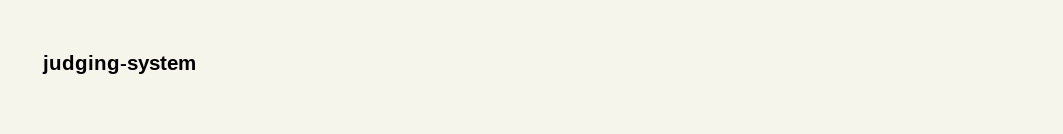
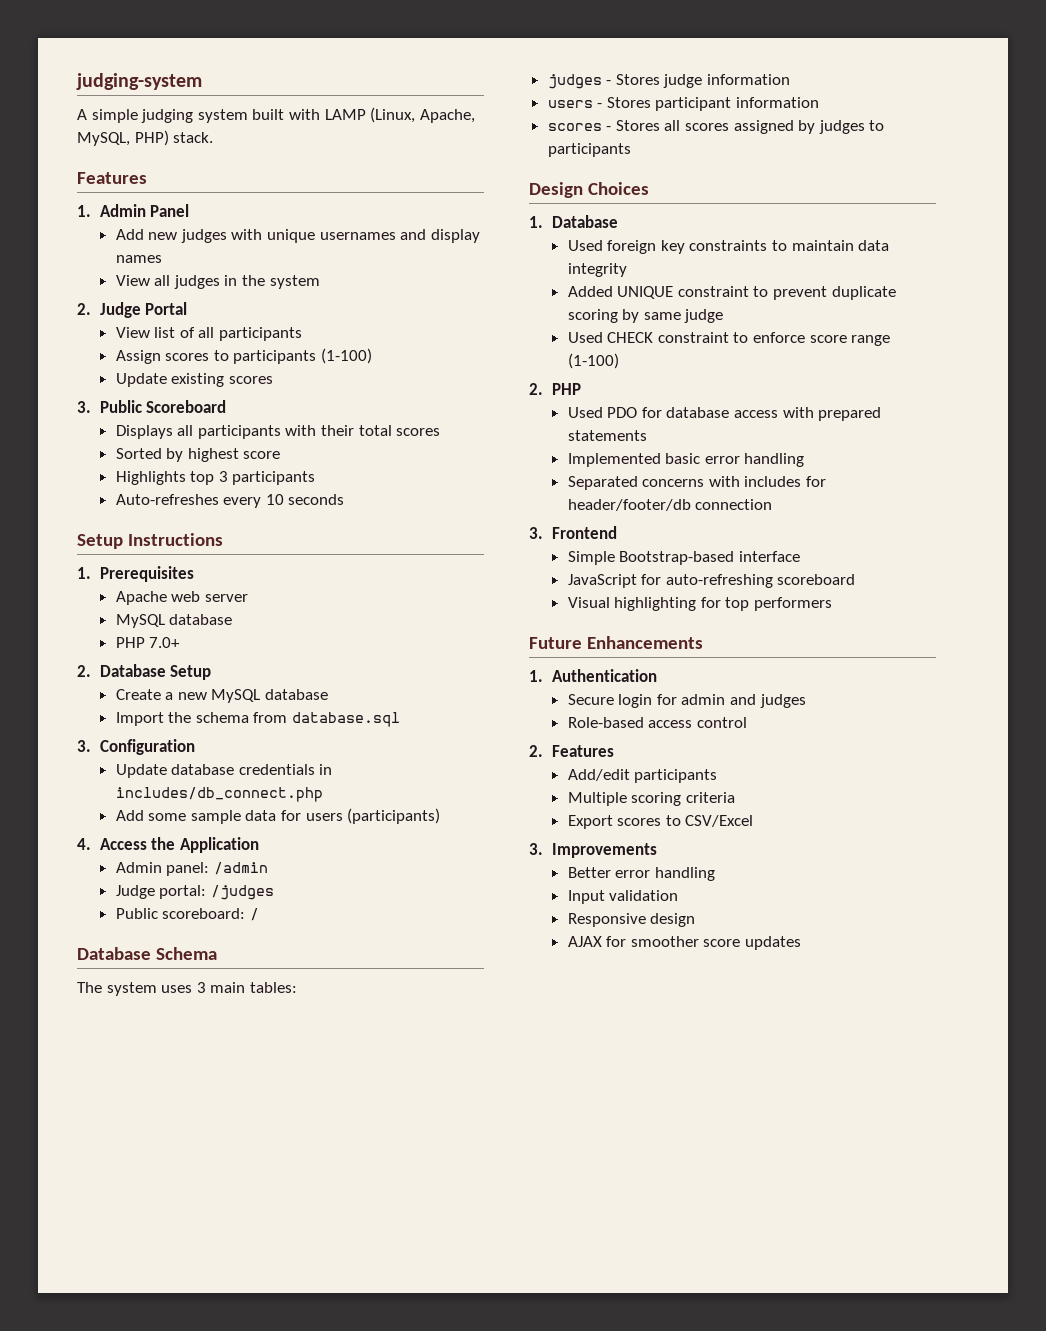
(196, 64) none -> [77,107,475,123] [77,130,214,146] [77,172,147,184] [77,204,190,217] [115,229,480,243] [115,255,162,263] [115,275,320,289] [77,302,188,318] [115,327,303,341] [115,348,373,364] [115,373,273,387] [77,400,227,413] [115,425,441,439] [115,448,281,462] [115,471,316,485] [115,494,345,508] [77,533,223,549] [77,566,194,582] [115,591,248,605] [115,614,233,628] [115,637,181,648] [77,664,212,680] [115,689,329,703] [115,712,401,727] [77,739,195,755] [115,764,333,778] [115,787,323,802] [115,808,441,824] [77,837,259,853] [115,862,268,876] [115,885,274,900] [115,908,259,921] [77,947,217,960] [77,982,297,996] [547,74,791,89] [547,97,820,111] [547,120,885,134] [547,143,631,157] [529,182,649,198] [529,215,618,228] [567,240,890,254] [567,263,627,277] [567,286,896,300] [567,309,724,323] [567,332,891,346] [567,353,619,369] [529,383,581,395] [567,407,882,421] [567,430,647,441] [567,453,805,467] [567,476,827,490] [567,499,773,511] [529,526,617,539] [567,551,800,565] [567,574,856,588] [567,597,833,611] [529,636,703,649] [529,669,657,682] [567,694,806,708] [567,717,747,728] [529,745,614,757] [567,769,718,783] [567,792,735,806] [567,815,754,829] [529,843,657,858] [567,867,715,881] [567,890,679,904] [567,913,696,927] [567,936,802,950] // A simple judging system built with LAMP (Linux, Apache, MySQL, PHP) stack. // Features // 1. Admin Panel // Add new judges with unique usernames and display names // View all judges in the system // 2. Judge Portal // View list of all participants // Assign scores to participants (1-100) // Update existing scores // 3. Public Scoreboard // Displays all participants with their total scores // Sorted by highest score // Highlights top 3 participants // Auto-refreshes every 10 seconds // Setup Instructions // 1. Prerequisites // Apache web server // MySQL database // PHP 7.0+ // 2. Database Setup // Create a new MySQL database // Import the schema from database.sql // 3. Configuration // Update database credentials in includes/db_connect.php // Add some sample data for users (participants) // 4. Access the Application // Admin panel: /admin // Judge portal: /judges // Public scoreboard: / // Database Schema // The system uses 3 main tables: // judges - Stores judge information // users - Stores participant information // scores - Stores all scores assigned by judges to participants // Design Choices // 1. Database // Used foreign key constraints to maintain data integrity // Added UNIQUE constraint to prevent duplicate scoring by same judge // Used CHECK constraint to enforce score range (1-100) // 2. PHP // Used PDO for database access with prepared statements // Implemented basic error handling // Separated concerns with includes for header/footer/db connection // 3. Frontend // Simple Bootstrap-based interface // JavaScript for auto-refreshing scoreboard // Visual highlighting for top performers // Future Enhancements // 1. Authentication // Secure login for admin and judges // Role-based access control // 2. Features // Add/edit participants // Multiple scoring criteria // Export scores to CSV/Excel // 3. Improvements // Better error handling // Input validation // Responsive design // AJAX for smoother score updates

